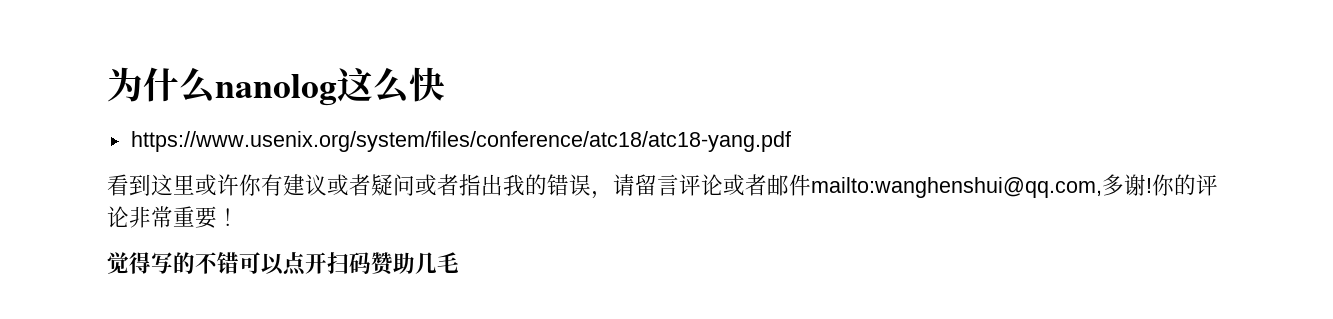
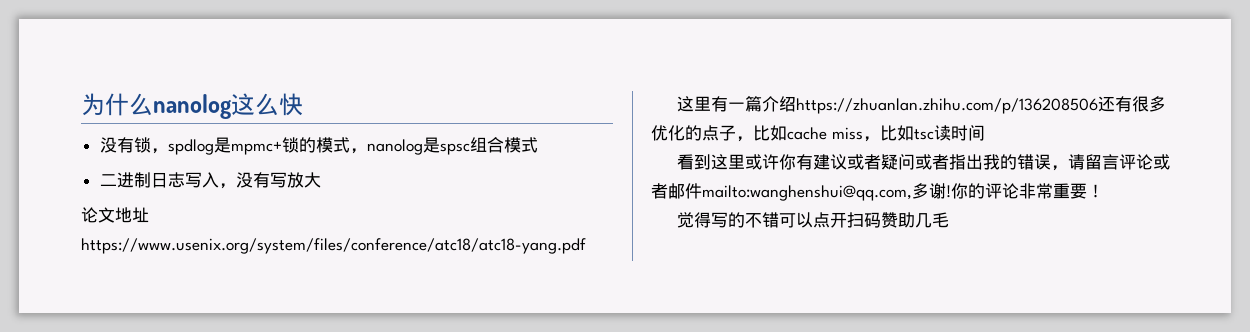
[130,131,791,152] https://www.usenix.org/system/files/conference/atc18/atc18-yang.pdf -> [99,137,538,155] [99,172,321,189] [81,207,149,223] [81,238,586,254] [677,96,1167,114] [651,125,985,142] 没有锁，spdlog是mpmc+锁的模式，nanolog是spsc组合模式 // 二进制日志写入，没有写放大 // 论文地址https://www.usenix.org/system/files/conference/atc18/atc18-yang.pdf // 这里有一篇介绍https://zhuanlan.zhihu.com/p/136208506还有很多优化的点子，比如cache miss，比如tsc读时间

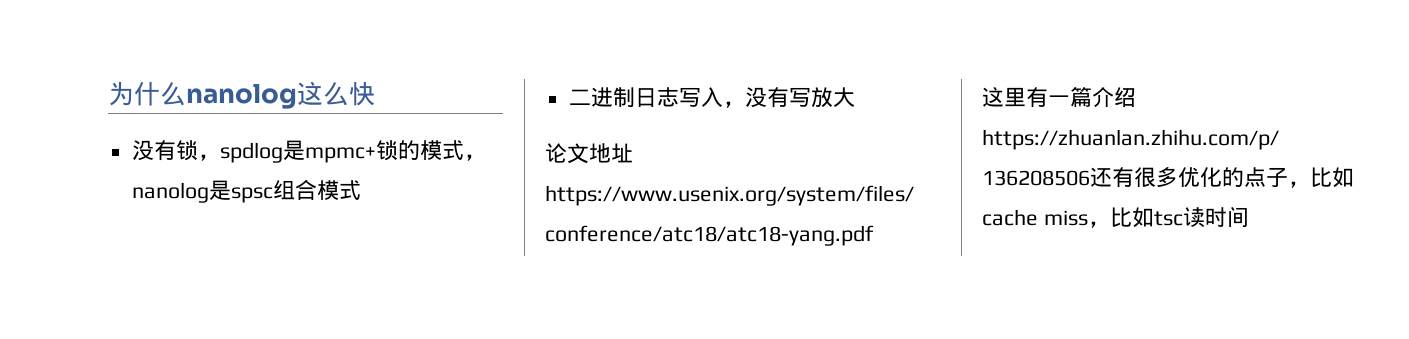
[677,154,1171,171] [651,183,1104,201] [677,212,950,228] // 看到这里或许你有建议或者疑问或者指出我的错误，请留言评论或者邮件mailto:wanghenshui@qq.com,多谢!你的评论非常重要！ // 觉得写的不错可以点开扫码赞助几毛 -> (1249, 217) none

